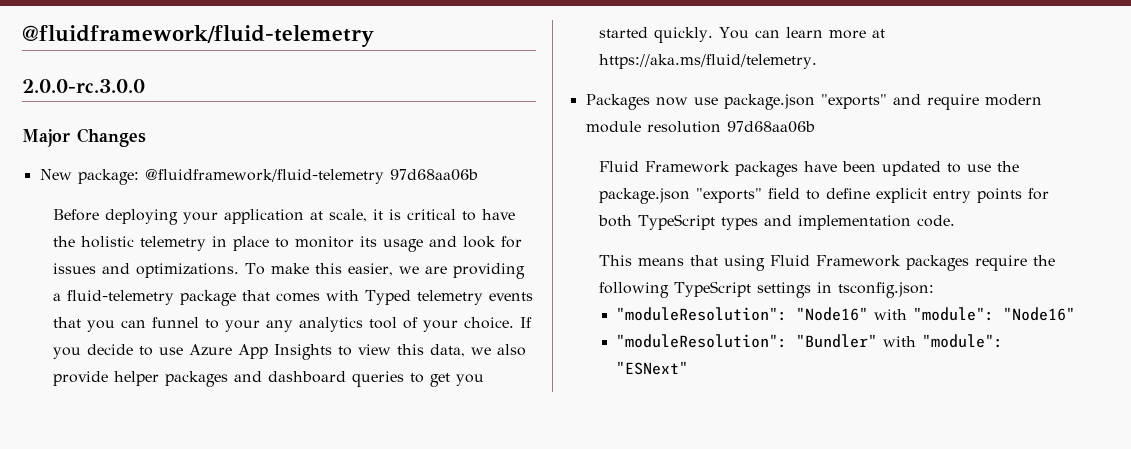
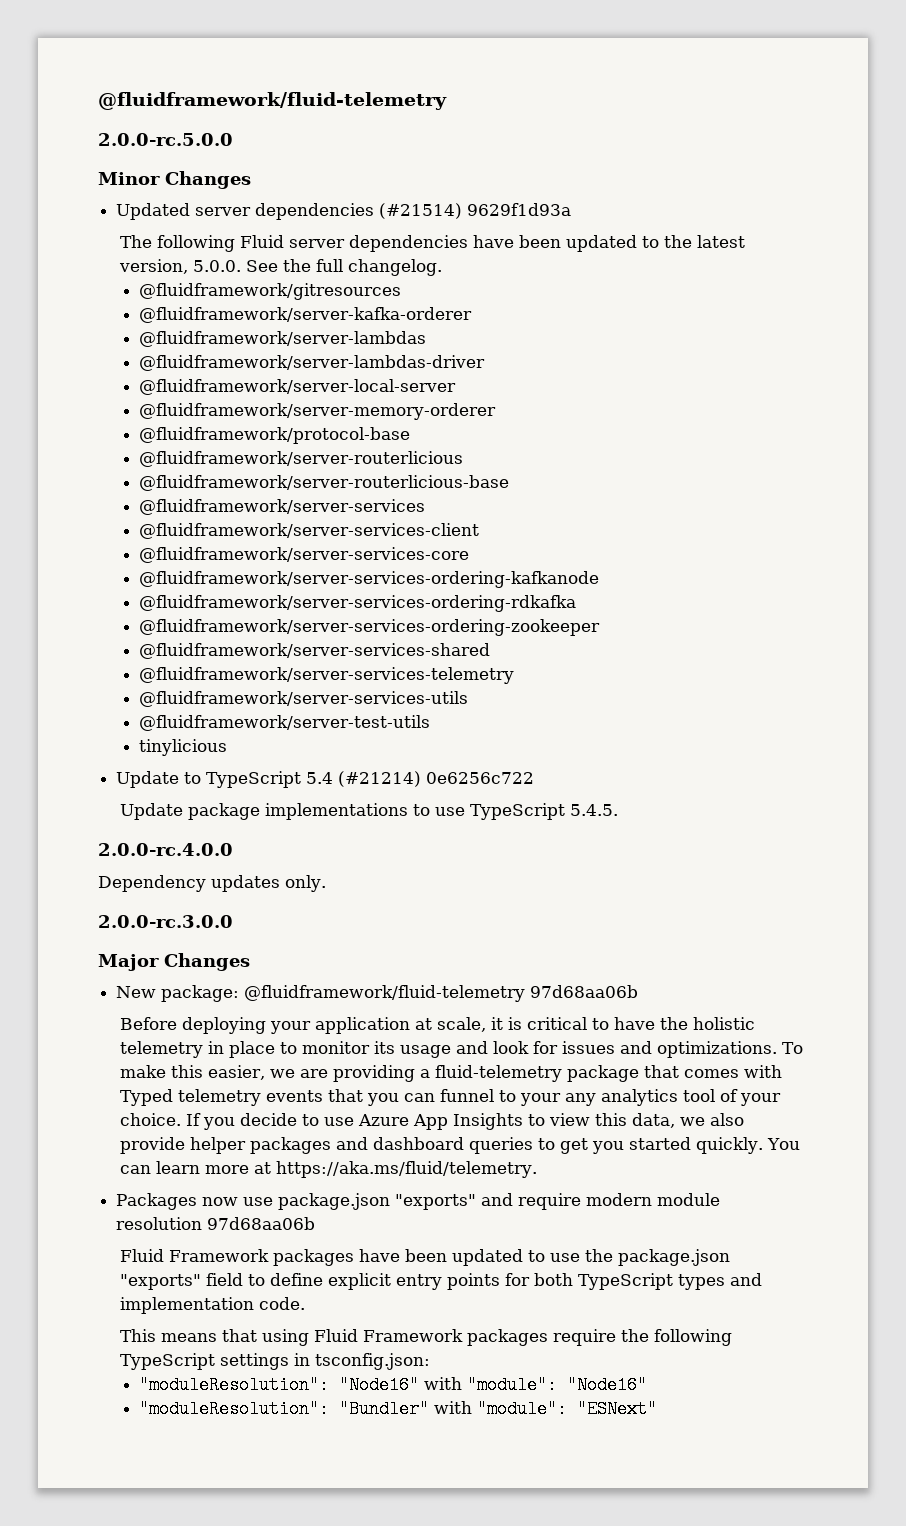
[22,25,374,47] @fluidframework/fluid-telemetry -> [98,92,447,110] [98,133,233,146] [98,171,251,189] [116,203,572,220] [120,235,746,252] [119,259,443,276] [138,283,401,300] [138,307,472,323] [138,331,426,347] [138,355,485,371] [138,379,456,395] [138,403,496,420] [138,427,410,444] [138,451,463,467] [138,475,509,491] [138,499,425,515] [138,523,479,539] [138,547,469,563] [138,571,599,588] [138,595,576,612] [138,619,600,636] [138,643,490,659] [138,667,514,684] [138,691,468,707] [138,715,430,731] [138,739,227,756] [116,771,535,788] [120,803,619,820] [98,843,233,856] [98,875,326,892] @fluidframework/fluid-telemetry // 2.0.0-rc.5.0.0 // Minor Changes // Updated server dependencies (#21514) 9629f1d93a // The following Fluid server dependencies have been updated to the latest version, 5.0.0. See the full changelog. // @fluidframework/gitresources // @fluidframework/server-kafka-orderer // @fluidframework/server-lambdas // @fluidframework/server-lambdas-driver // @fluidframework/server-local-server // @fluidframework/server-memory-orderer // @fluidframework/protocol-base // @fluidframework/server-routerlicious // @fluidframework/server-routerlicious-base // @fluidframework/server-services // @fluidframework/server-services-client // @fluidframework/server-services-core // @fluidframework/server-services-ordering-kafkanode // @fluidframework/server-services-ordering-rdkafka // @fluidframework/server-services-ordering-zookeeper // @fluidframework/server-services-shared // @fluidframework/server-services-telemetry // @fluidframework/server-services-utils // @fluidframework/server-test-utils // tinylicious // Update to TypeScript 5.4 (#21214) 0e6256c722 // Update package implementations to use TypeScript 5.4.5. // 2.0.0-rc.4.0.0 // Dependency updates only.

